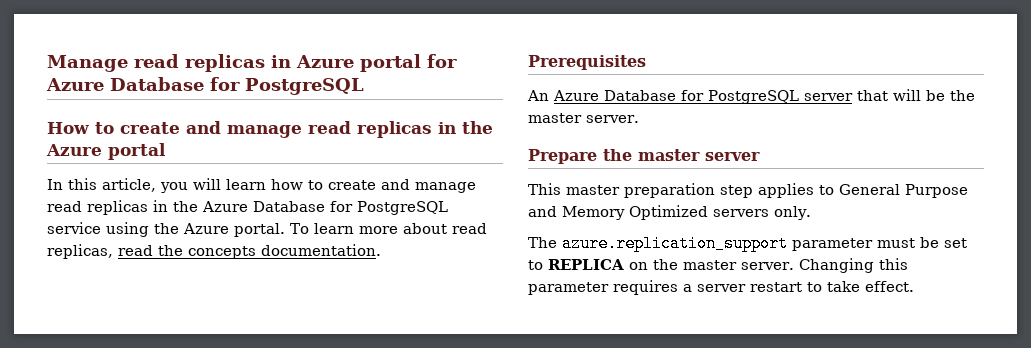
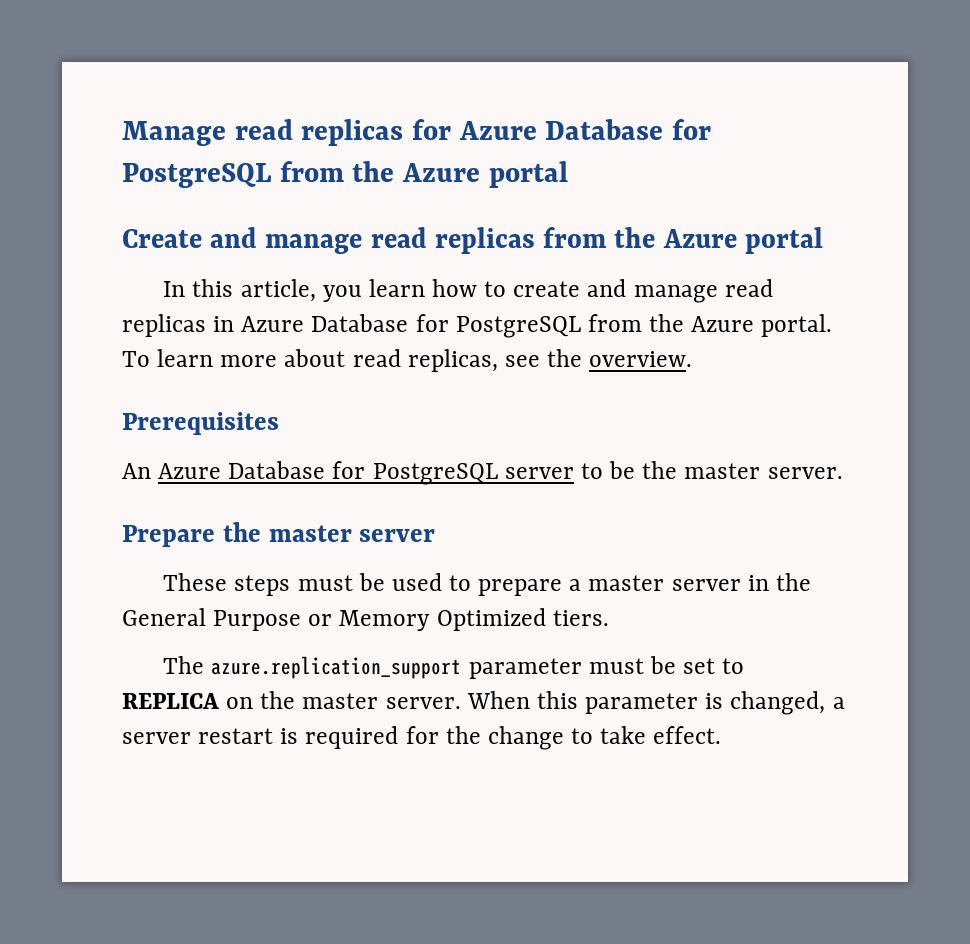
[271,54,421,72] in Azure portal -> (404, 132) none
[47,121,456,138] // How to create and manage read replicas in -> [279,161,568,188] [122,227,607,254] from the Azure portal // Create and manage read replicas from
[193,178,221,190] will -> (362, 293) none
[173,201,448,215] [47,222,149,237] the Azure Database for PostgreSQL service using -> [241,314,642,338] Azure Database for PostgreSQL from
[118,244,381,259] read the concepts documentation. -> [504,349,693,367] see the overview.
[857,89,921,101] that will -> [580,463,603,479] to
[528,183,834,198] This master preparation step applies to -> [163,573,811,596] These steps must be used to prepare a master server in the
[528,206,557,217] and -> [308,614,333,626] or
[713,206,811,220] servers only. -> [552,610,609,626] tiers.
[798,258,874,273] Changing -> [466,691,530,709] When
[613,280,678,295] requires -> [705,691,826,715] is changed,
(802, 287) none -> [280,726,564,750] is required for the change

